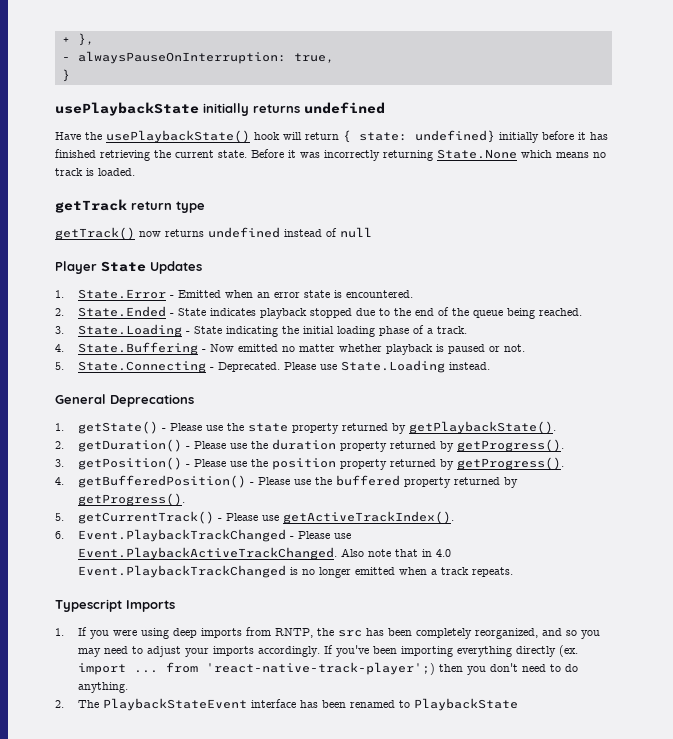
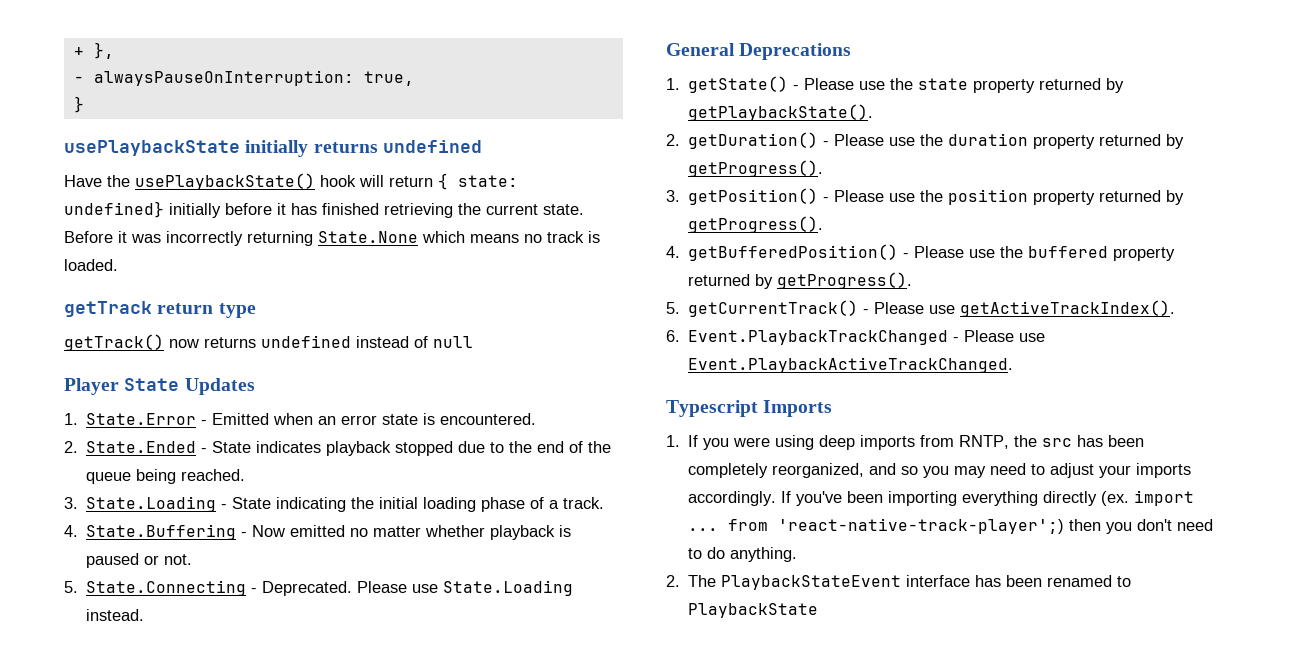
[340,548,451,557] [77,565,513,578] Also note that in 4.0 Event.PlaybackTrackChanged is no longer emitted when a track repeats. -> (1014, 365) none

